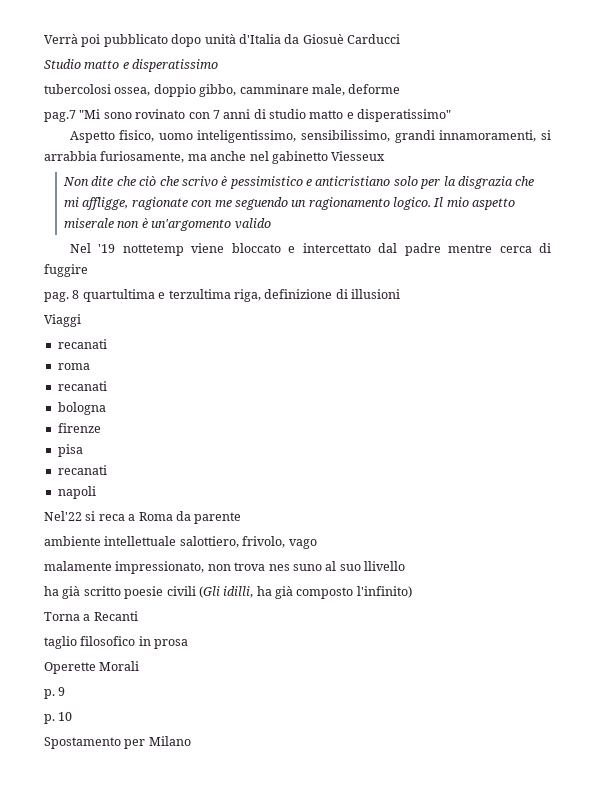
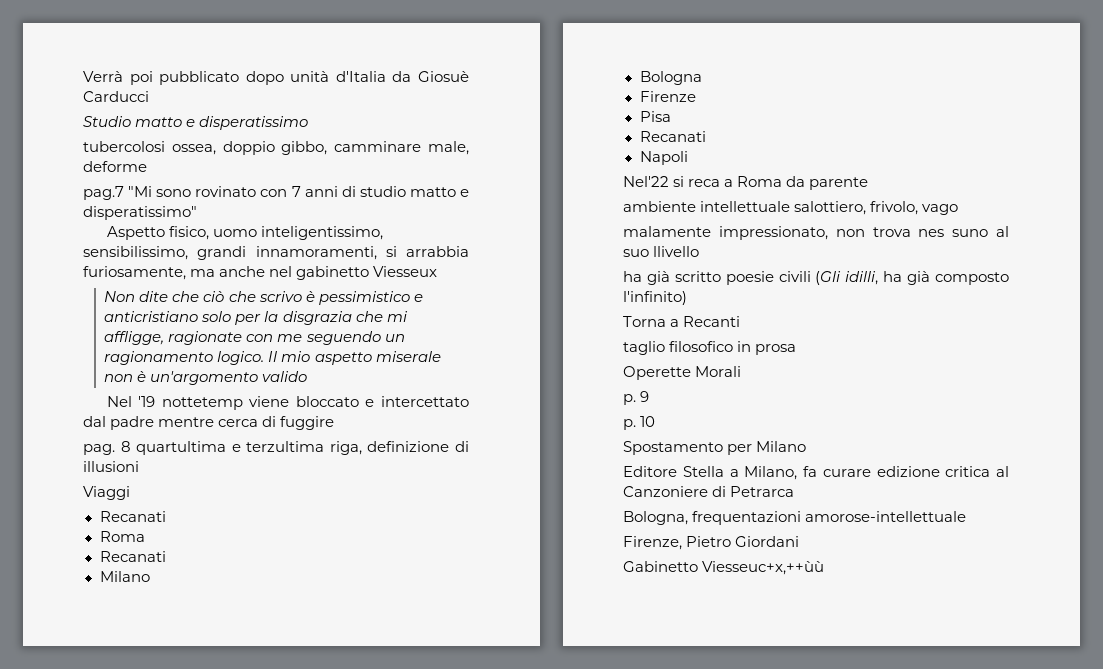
[57,339,107,349] [57,363,90,370] [57,381,107,391] [57,402,106,415] [57,423,101,433] [57,444,83,457] [57,465,107,475] [57,486,96,499] recanati // roma // recanati // bologna // firenze // pisa // recanati // napoli -> [99,511,166,522] [99,531,145,542] [99,551,166,562] [99,571,150,582] [639,71,702,85] [639,91,696,102] [639,111,671,122] [639,131,706,142] [639,151,688,165] Recanati // Roma // Recanati // Milano // Bologna // Firenze // Pisa // Recanati // Napoli
(191, 741) none -> [623,466,1009,480] [623,486,795,497] [623,511,967,525] [623,536,800,550] [623,561,825,575] // Editore Stella a Milano, fa curare edizione critica al Canzoniere di Petrarca // Bologna, frequentazioni amorose-intellettuale // Firenze, Pietro Giordani // Gabinetto Viesseuc+x,++ùù

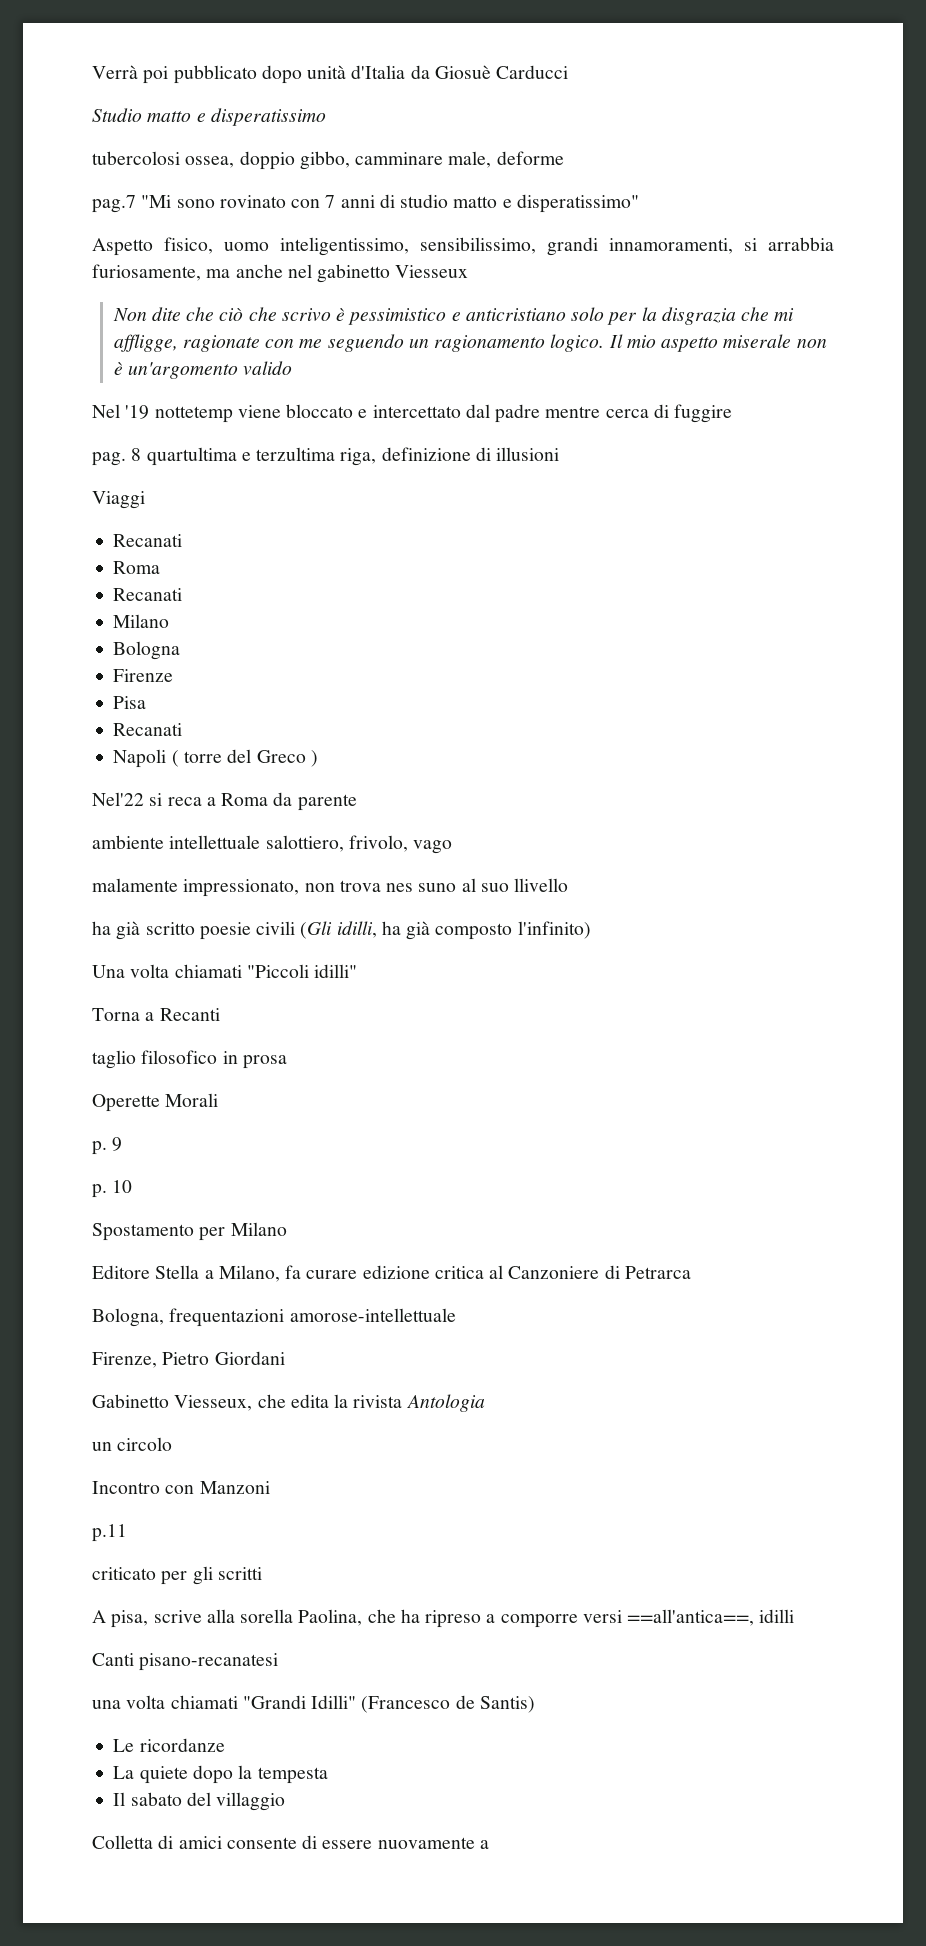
(688, 158) none -> [171,749,318,767] ( torre del Greco )
(687, 298) none -> [92,964,358,978] // Una volta chiamati "Piccoli idilli"
[702,561,825,575] Viesseuc+x,++ùù -> [174,1394,485,1412] [92,1437,173,1451] [92,1481,270,1494] [92,1524,127,1542] [92,1566,262,1585] [92,1609,795,1628] [92,1653,279,1671] [92,1695,535,1713] [113,1738,225,1752] [113,1765,328,1784] [113,1792,286,1811] [92,1835,489,1849] Viesseux, che edita la rivista Antologia // un circolo // Incontro con Manzoni // p.11 // criticato per gli scritti // A pisa, scrive alla sorella Paolina, che ha ripreso a comporre versi ==all'antica==, idilli // Canti pisano-recanatesi // una volta chiamati "Grandi Idilli" (Francesco de Santis) // Le ricordanze // La quiete dopo la tempesta // Il sabato del villaggio // Colletta di amici consente di essere nuovamente a

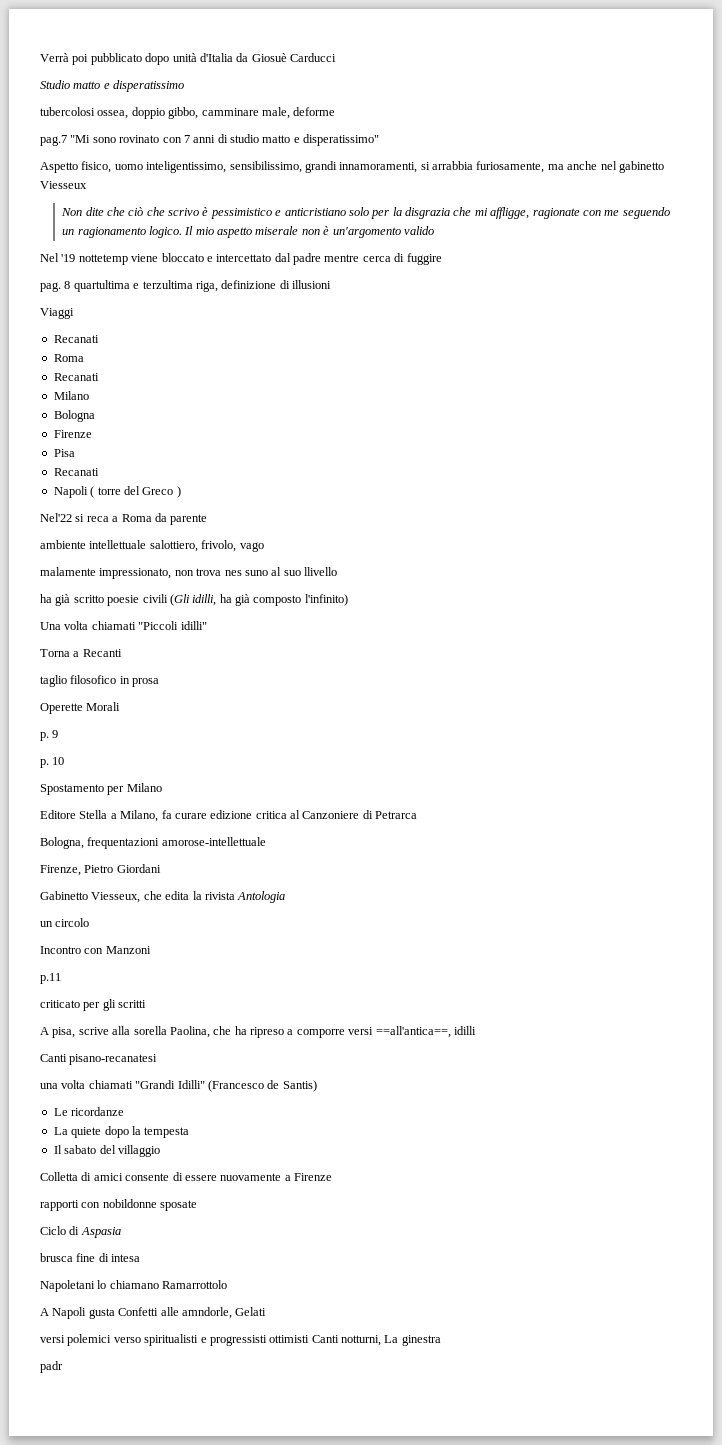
(489, 1844) none -> [294,1173,332,1181] [40,1199,198,1211] [40,1226,121,1238] [40,1253,141,1262] [40,1280,228,1292] [40,1307,267,1319] [40,1334,441,1346] [40,1361,63,1373] Firenze // rapporti con nobildonne sposate // Ciclo di Aspasia // brusca fine di intesa // Napoletani lo chiamano Ramarrottolo // A Napoli gusta Confetti alle amndorle, Gelati // versi polemici verso spiritualisti e progressisti ottimisti Canti notturni, La ginestra // padr

